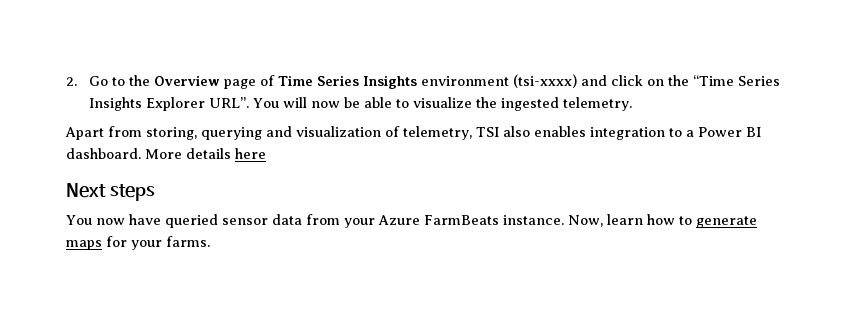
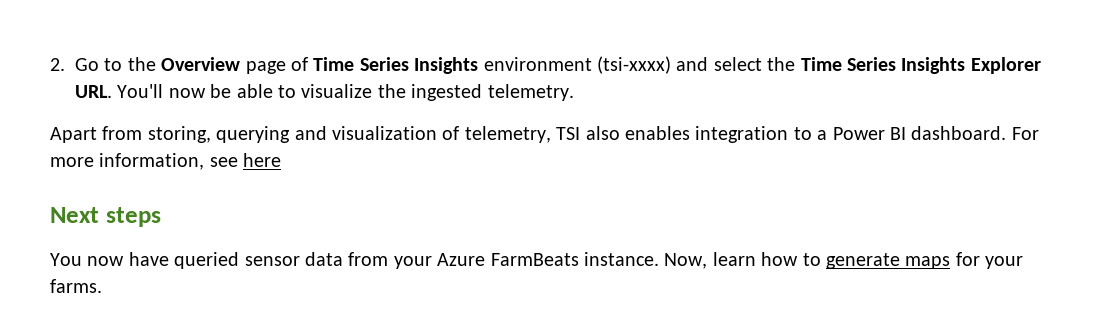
[610,75,780,86] [88,97,307,111] click on the “Time Series Insights Explorer URL”. You will -> [713,57,1041,74] [75,84,164,98] select the Time Series Insights Explorer URL. You'll
[145,148,231,159] More details -> [1011,127,1039,140] [50,153,238,170] For more information, see

